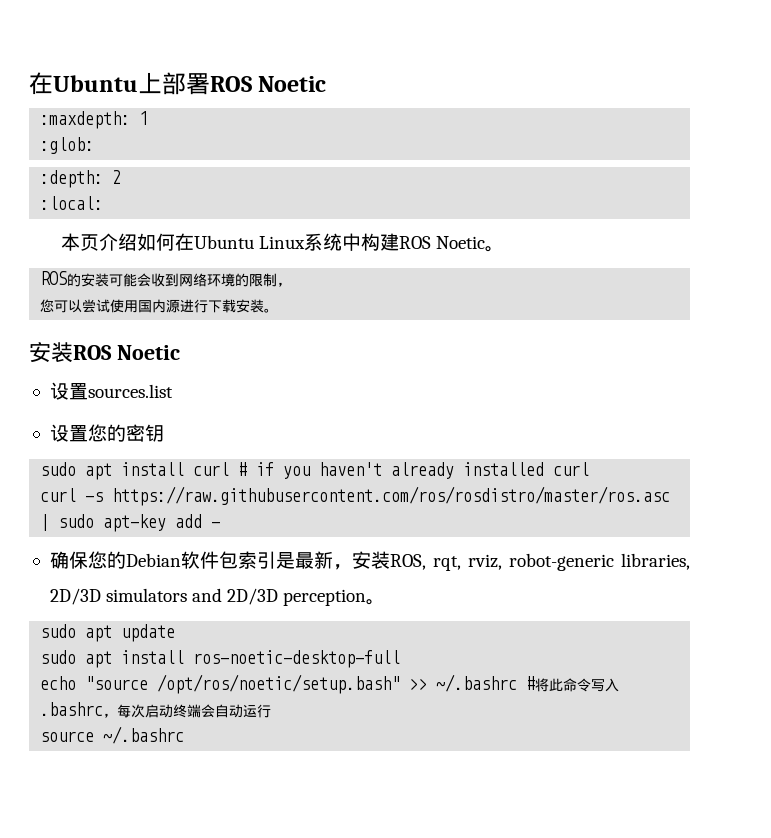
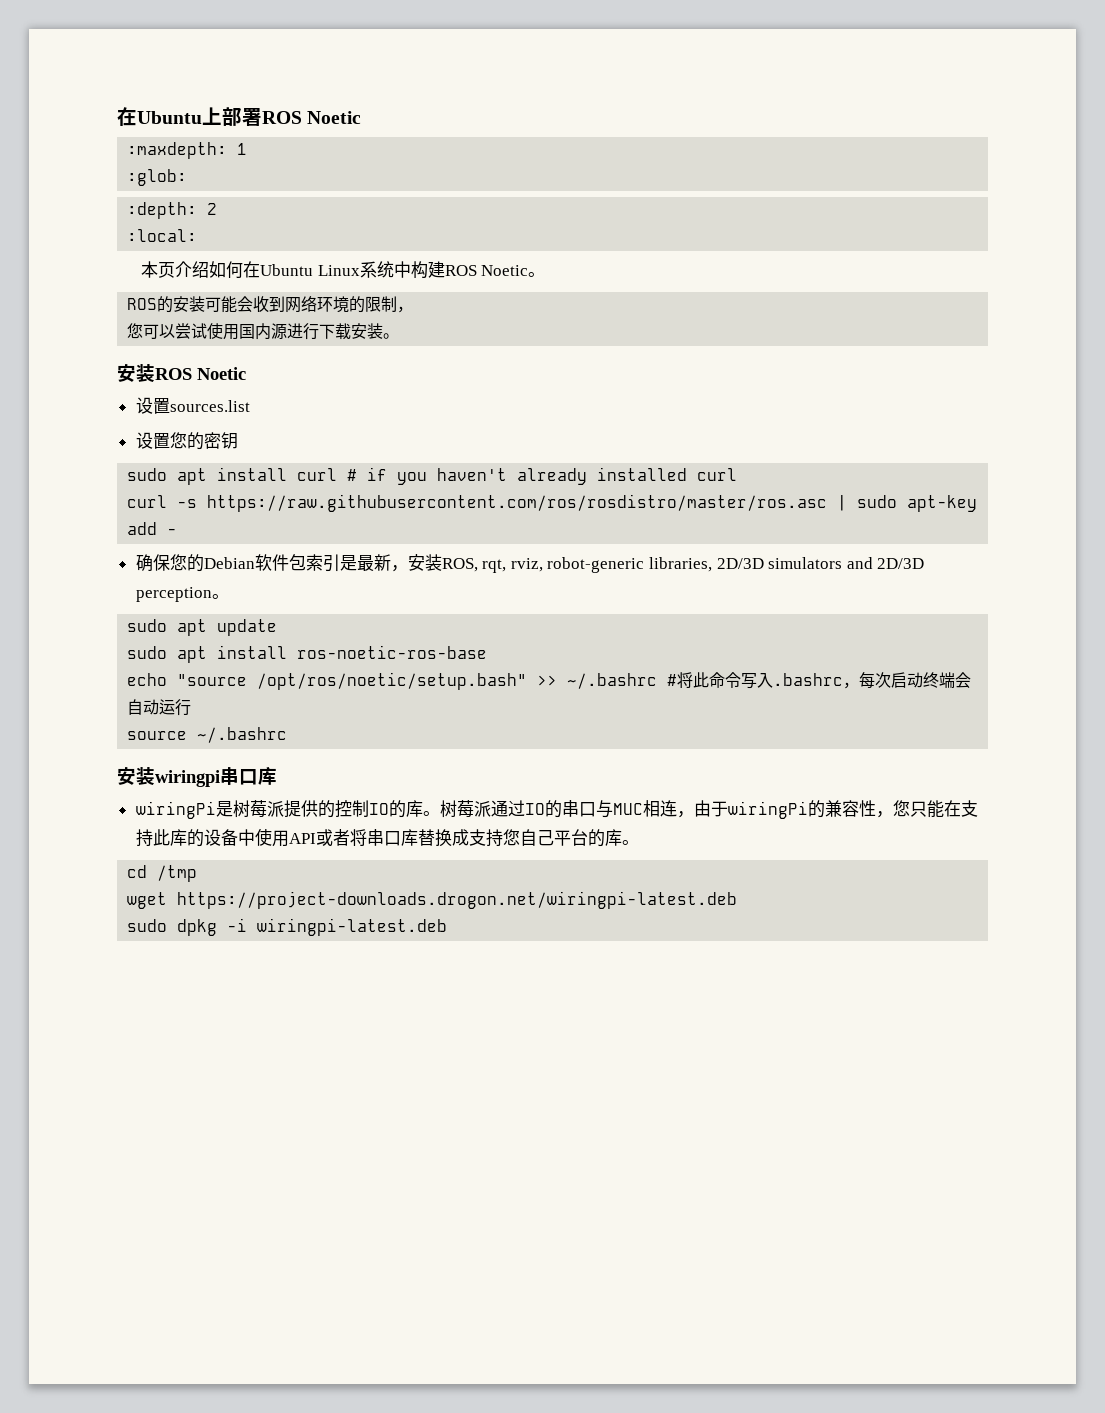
[193,650,401,668] ros-noetic-desktop-full -> [297,645,488,659] ros-noetic-ros-base
(185, 735) none -> [117,767,277,787] [135,800,978,819] [135,828,639,847] [127,865,198,882] [127,891,738,909] [127,918,448,936] // 安装wiringpi串口库 // wiringPi是树莓派提供的控制IO的库。树莓派通过IO的串口与MUC相连，由于wiringPi的兼容性，您只能在支持此库的设备中使用API或者将串口库替换成支持您自己平台的库。 // cd /tmp // wget https://project-downloads.drogon.net/wiringpi-latest.deb // sudo dpkg -i wiringpi-latest.deb

